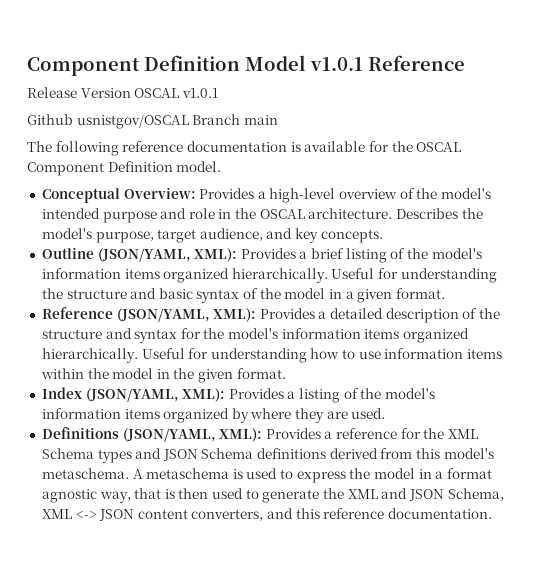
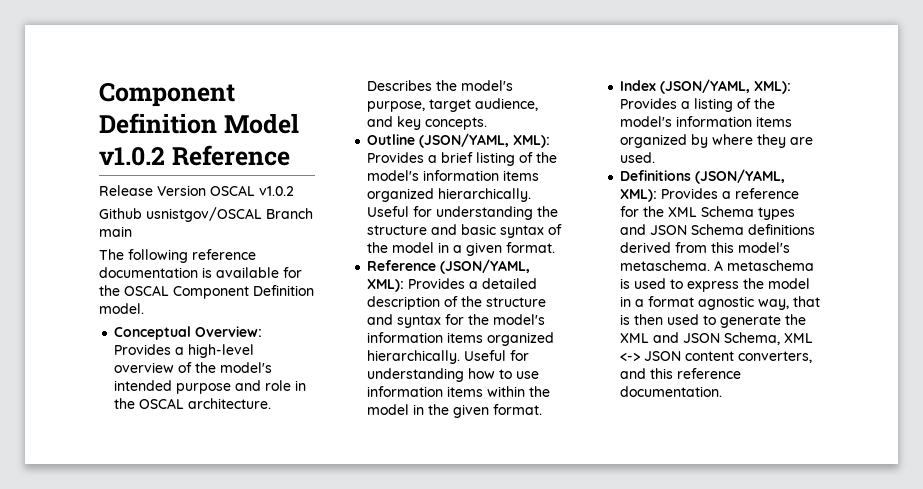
[310,57,363,71] v1.0.1 -> [99,146,165,166] v1.0.2
[181,88,218,98] v1.0.1 -> [259,186,294,196] v1.0.2

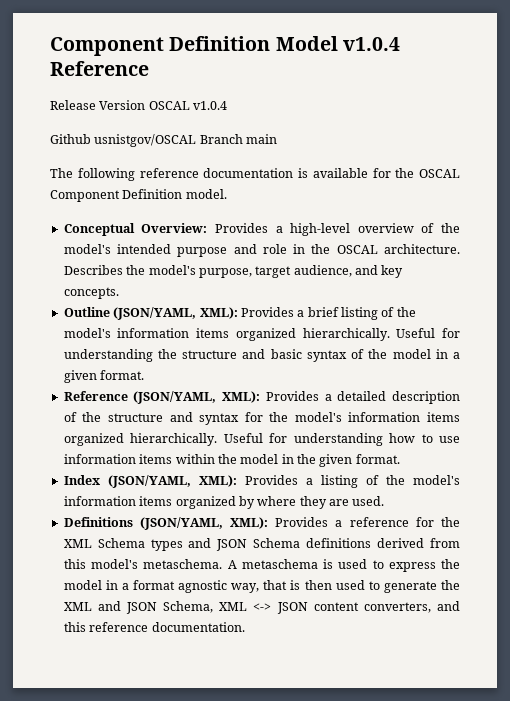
[99,146,165,166] v1.0.2 -> [342,37,400,51] v1.0.4
[259,186,294,196] v1.0.2 -> [193,101,228,110] v1.0.4

